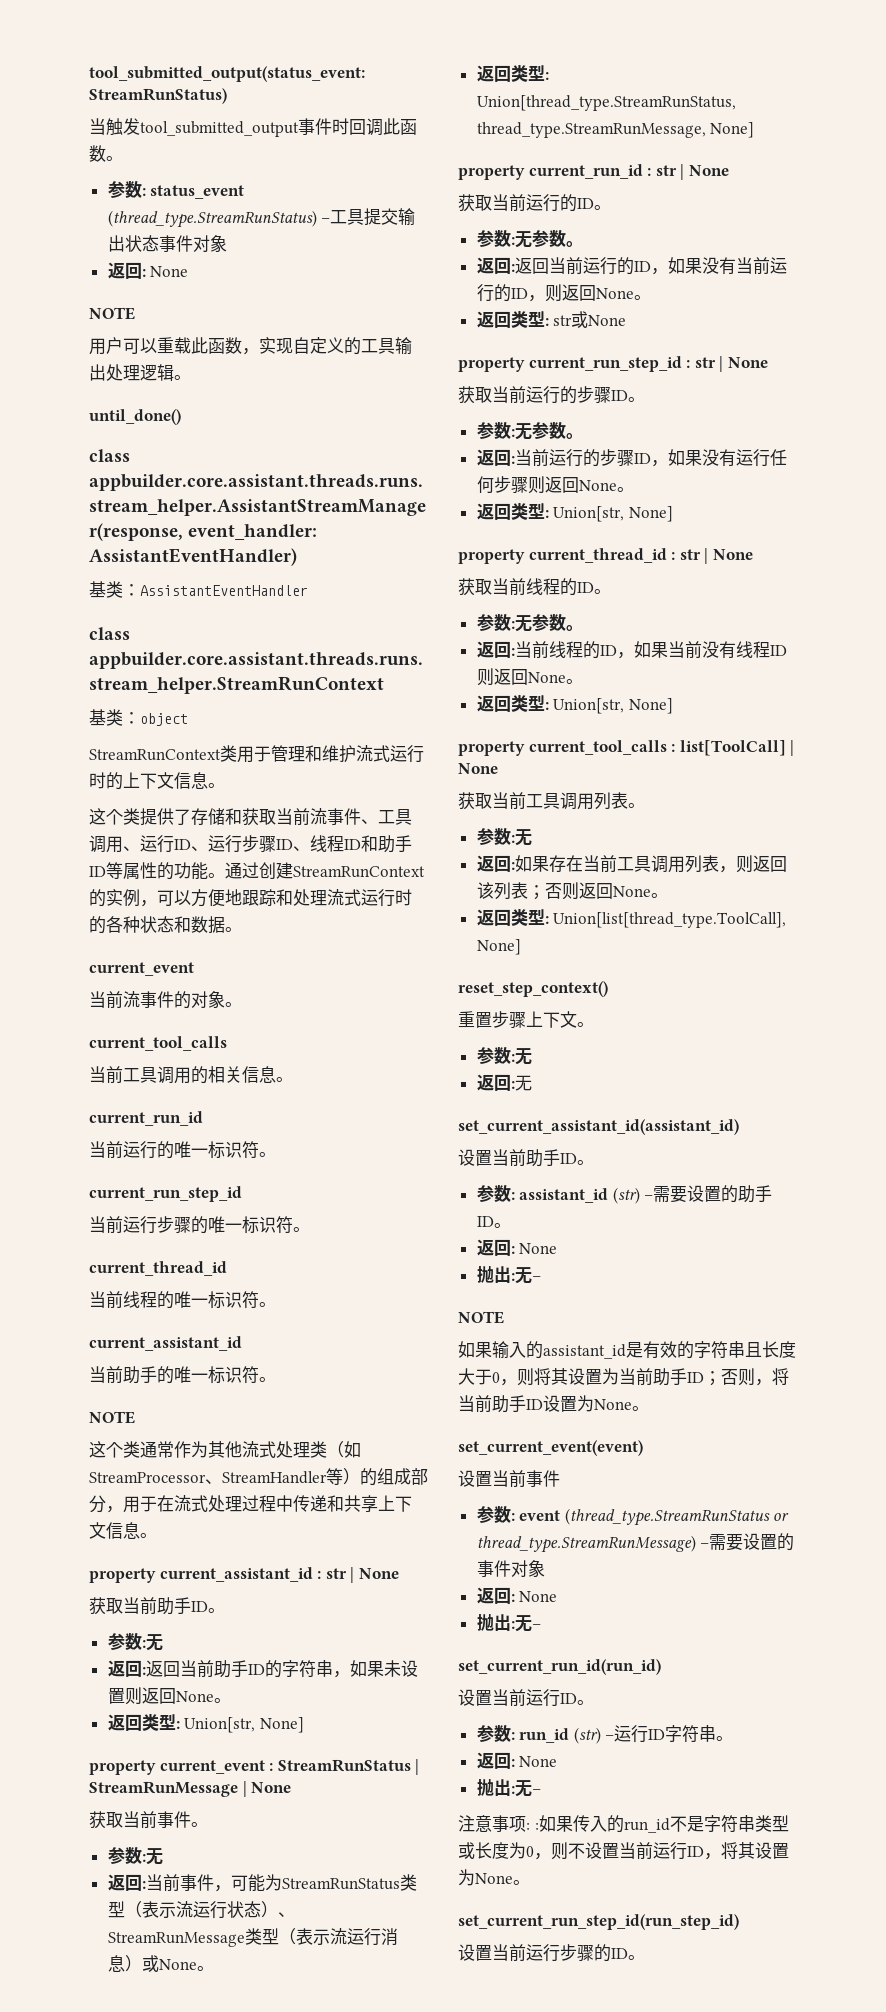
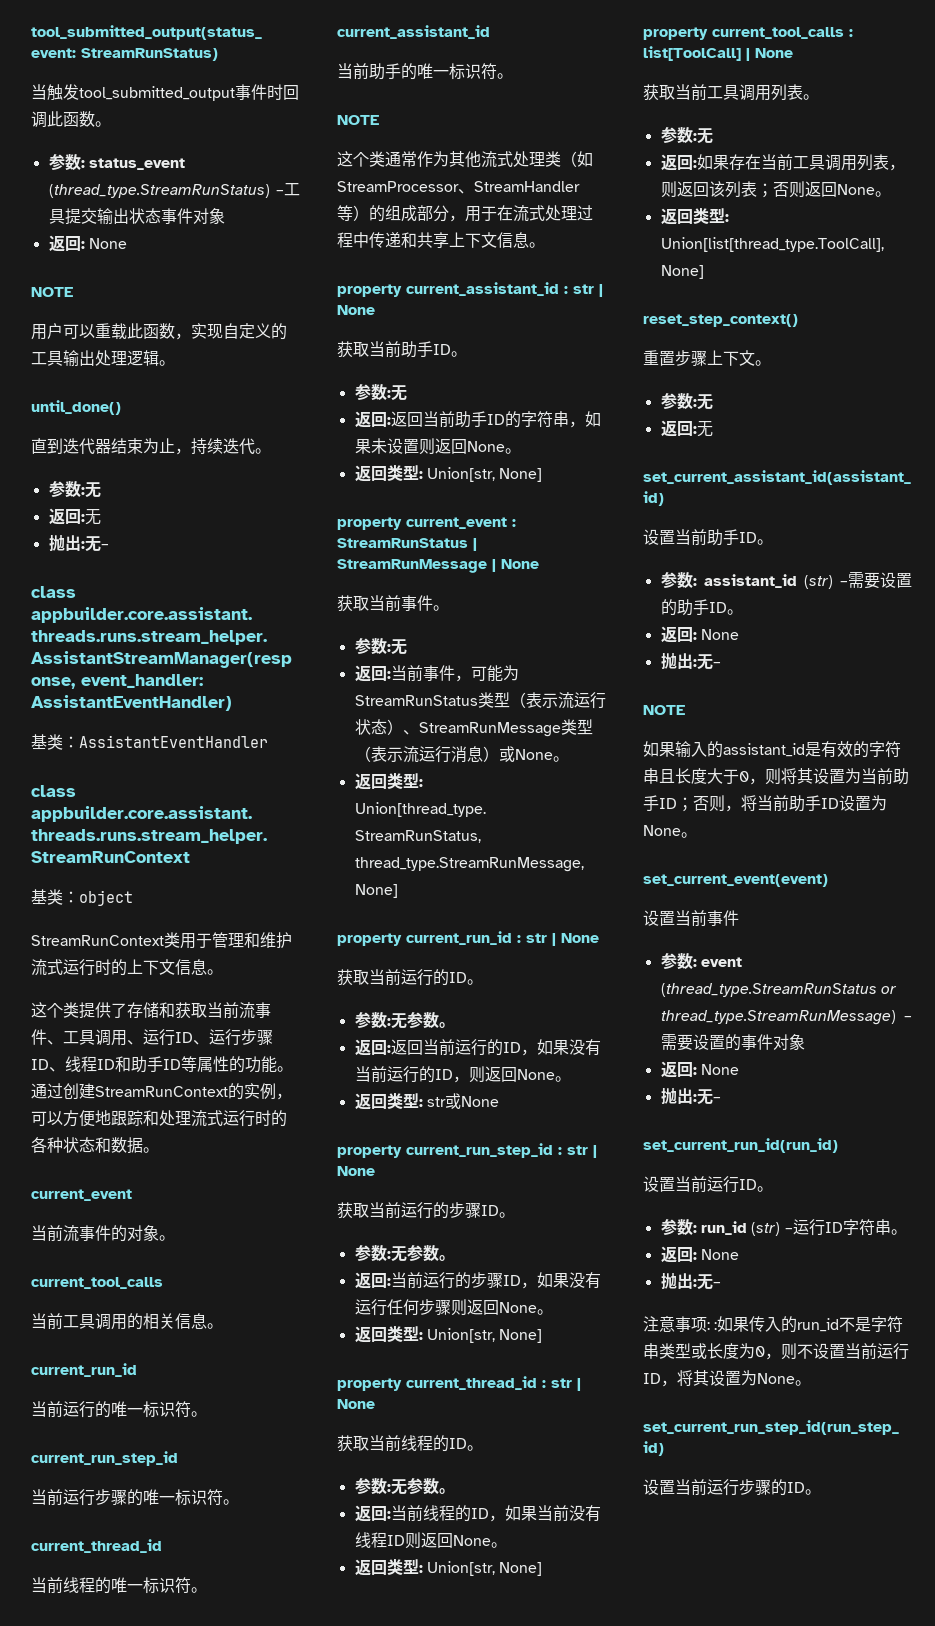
(181, 417) none -> [31,438,271,455] [48,481,101,498] [48,508,101,525] [48,535,109,552] // 直到迭代器结束为止，持续迭代。 // 参数:无 // 返回:无 // 抛出:无–

